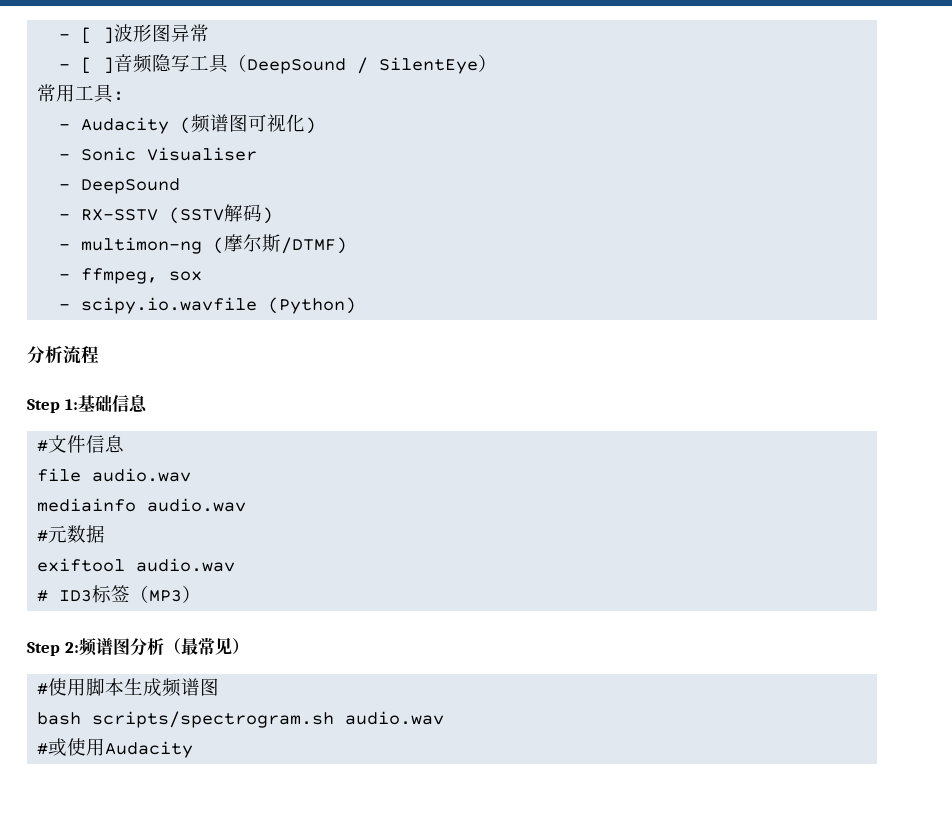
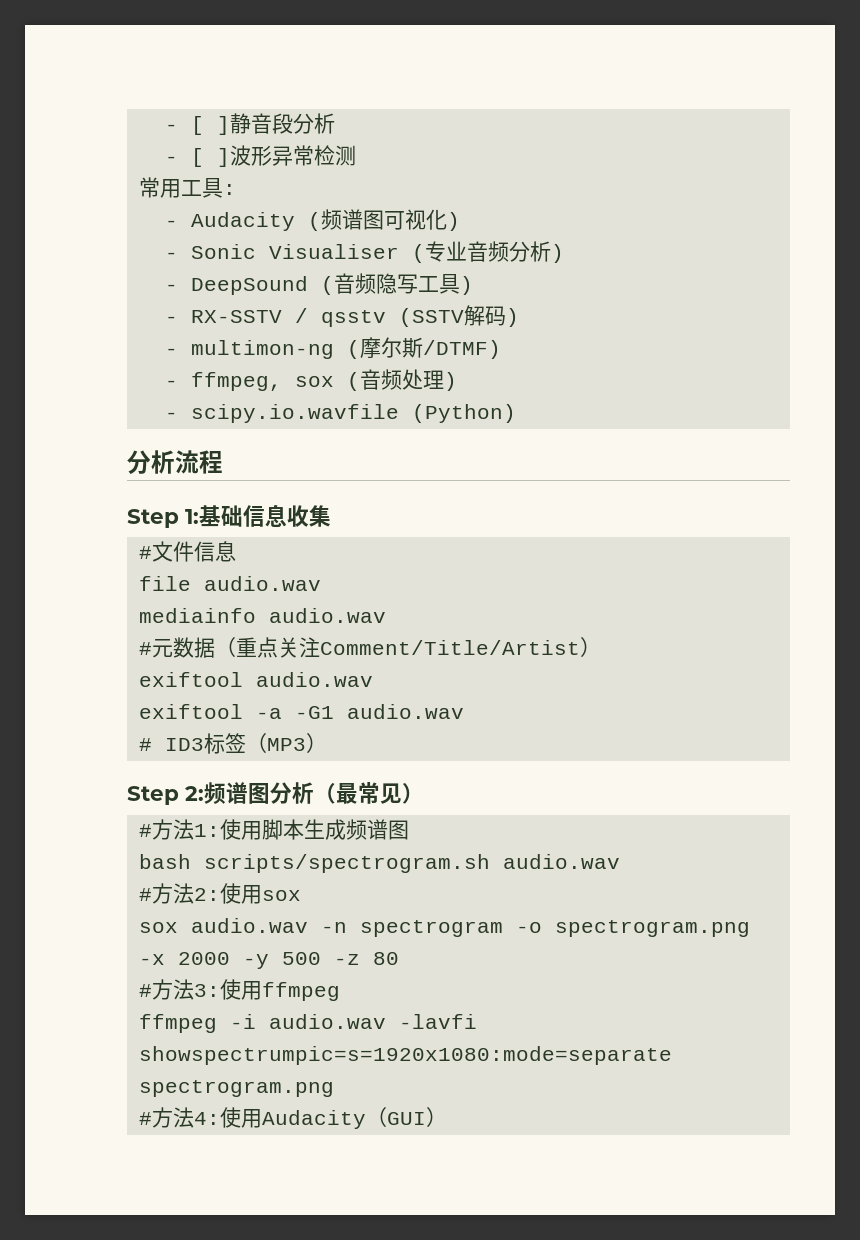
[58,24,209,44] [58,54,497,74] - [ ]波形图异常 // - [ ]音频隐写工具（DeepSound / SilentEye） -> [165,113,335,135] [165,145,356,167] - [ ]静音段分析 // - [ ]波形异常检测
[58,178,180,194] // - DeepSound -> [412,241,564,263] [165,273,473,295] (专业音频分析) // - DeepSound (音频隐写工具)
(158, 215) none -> [295,308,386,327] / qsstv
(202, 276) none -> [347,369,457,391] (音频处理)
(148, 403) none -> [287,505,331,527] 收集
[36,558,125,572] // exiftool -> [215,637,601,658] [139,672,373,687] [139,704,334,719] （重点关注Comment/Title/Artist） // exiftool audio.wav // exiftool -a -G1
(48, 689) none -> [152,819,220,840] 方法1:
[47,738,193,758] 或使用Audacity -> [152,883,301,904] [139,918,750,937] [139,952,399,969] [139,979,340,1001] [139,1014,477,1033] [139,1046,672,1065] [139,1080,334,1097] [139,1107,447,1129] 方法2:使用sox // sox audio.wav -n spectrogram -o spectrogram.png -x 2000 -y 500 -z 80 // #方法3:使用ffmpeg // ffmpeg -i audio.wav -lavfi showspectrumpic=s=1920x1080:mode=separate spectrogram.png // #方法4:使用Audacity（GUI）

